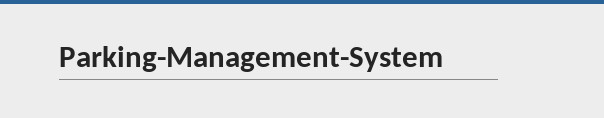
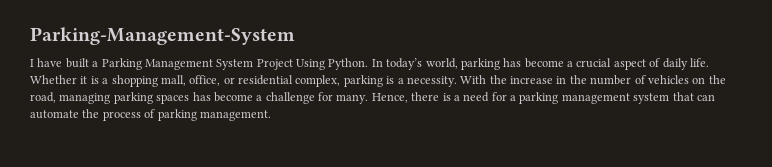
(443, 59) none -> [30,58,709,70] [30,75,726,87] [30,92,715,104] [30,109,271,121] // I have built a Parking Management System Project Using Python. In today’s world, parking has become a crucial aspect of daily life. Whether it is a shopping mall, office, or residential complex, parking is a necessity. With the increase in the number of vehicles on the road, managing parking spaces has become a challenge for many. Hence, there is a need for a parking management system that can automate the process of parking management.

